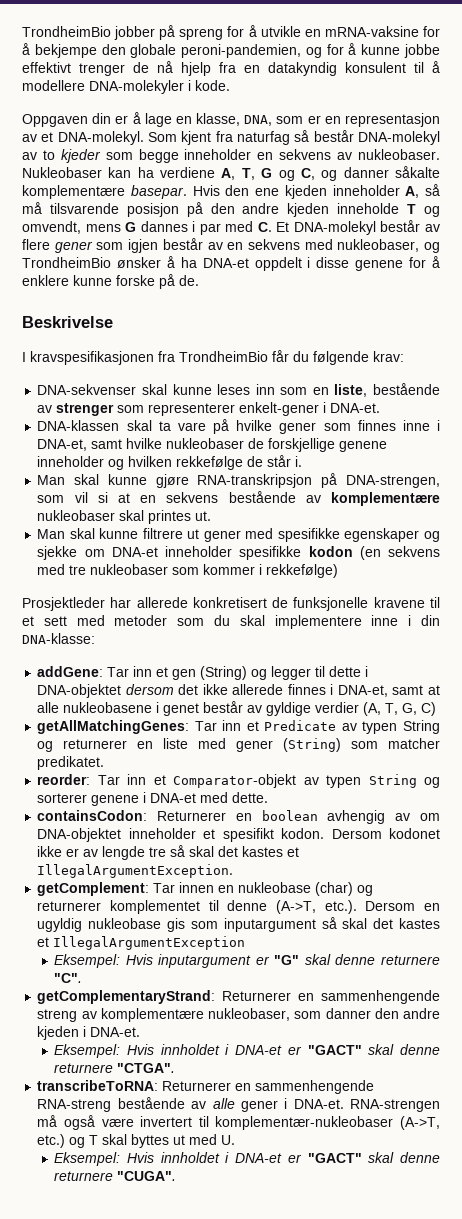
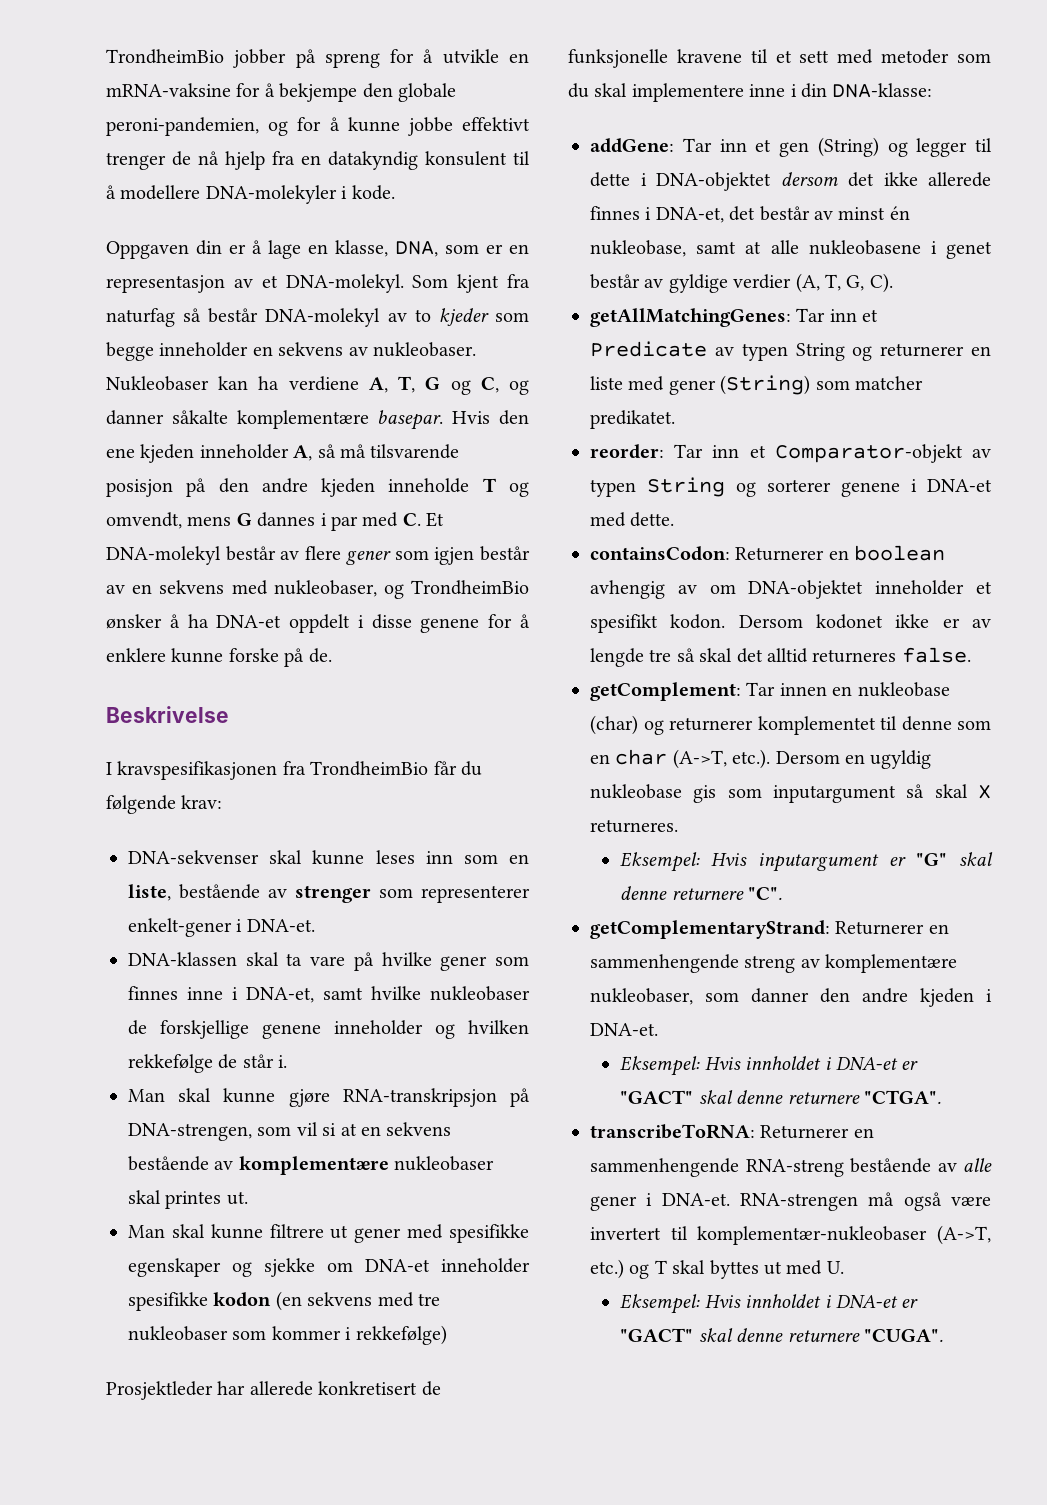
(388, 691) none -> [729,206,910,221] [590,240,686,257] det består av minst én nukleobase,
[421,702,437,716] C) -> [869,273,893,293] C).
[242,846,300,857] [37,864,234,878] kastes et IllegalArgumentException. -> [767,647,971,663] alltid returneres false.
(268, 905) none -> [957,720,991,730] [590,749,668,765] som en char
[373,918,440,929] [37,936,246,950] det kastes et IllegalArgumentException -> [978,785,991,799] [590,819,678,833] X returneres.

